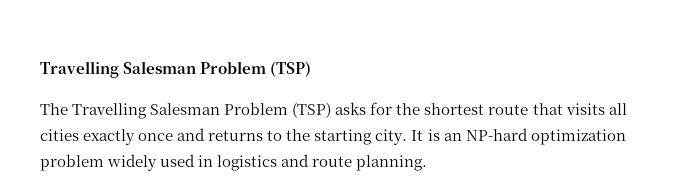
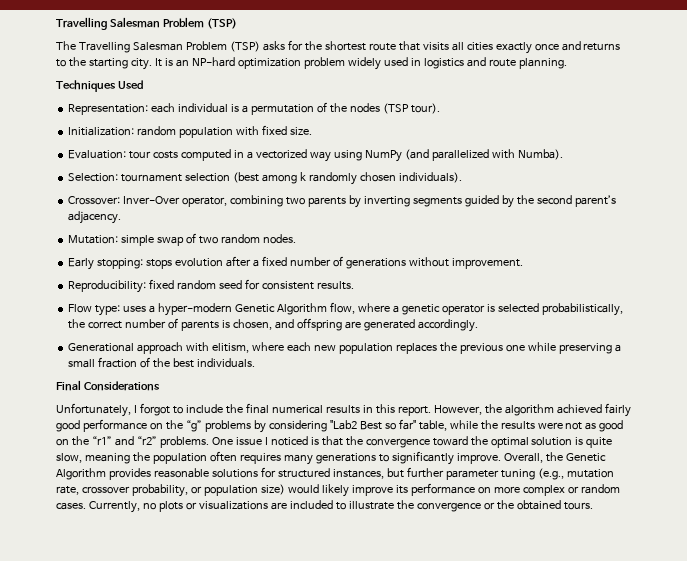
(428, 163) none -> [56,80,143,92] [68,102,440,115] [68,125,312,138] [68,149,563,162] [68,172,462,185] [68,195,616,208] [68,211,122,224] [68,233,296,246] [68,256,523,270] [68,279,354,293] [68,302,623,316] [68,318,478,332] [68,342,621,354] [68,357,255,368] [56,380,160,391] [56,403,631,417] [56,419,624,433] [56,436,613,448] [56,451,606,465] [56,467,614,480] [56,483,620,497] [56,500,593,513] // Techniques Used // Representation: each individual is a permutation of the nodes (TSP tour). // Initialization: random population with fixed size. // Evaluation: tour costs computed in a vectorized way using NumPy (and parallelized with Numba). // Selection: tournament selection (best among k randomly chosen individuals). // Crossover: Inver-Over operator, combining two parents by inverting segments guided by the second parent’s adjacency. // Mutation: simple swap of two random nodes. // Early stopping: stops evolution after a fixed number of generations without improvement. // Reproducibility: fixed random seed for consistent results. // Flow type: uses a hyper-modern Genetic Algorithm flow, where a genetic operator is selected probabilistically, the correct number of parents is chosen, and offspring are generated accordingly. // Generational approach with elitism, where each new population replaces the previous one while preserving a small fraction of the best individuals. // Final Considerations // Unfortunately, I forgot to include the final numerical results in this report. However, the algorithm achieved fairly good performance on the “g” problems by considering "Lab2 Best so far" table, while the results were not as good on the “r1” and “r2” problems. One issue I noticed is that the convergence toward the optimal solution is quite slow, meaning the population often requires many generations to significantly improve. Overall, the Genetic Algorithm provides reasonable solutions for structured instances, but further parameter tuning (e.g., mutation rate, crossover probability, or population size) would likely improve its performance on more complex or random cases. Currently, no plots or visualizations are included to illustrate the convergence or the obtained tours.

